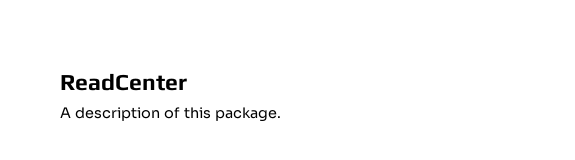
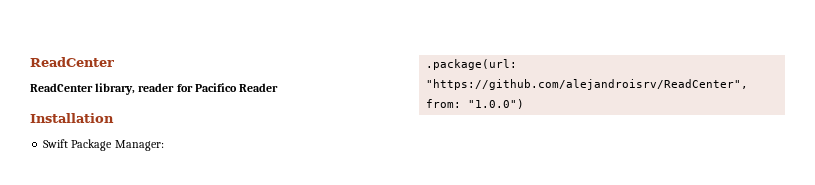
[60,107,281,122] A description of this package. -> [30,83,279,95] [30,113,114,123] [43,139,164,151] [426,59,518,70] [426,79,749,90] [426,99,525,109] ReadCenter library, reader for Pacifico Reader // Installation // Swift Package Manager: // .package(url: "https://github.com/alejandroisrv/ReadCenter", from: "1.0.0")

